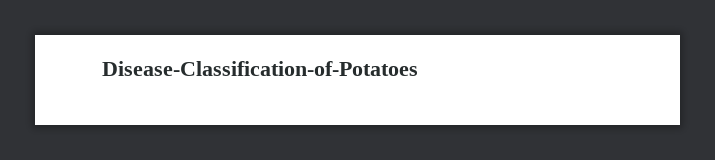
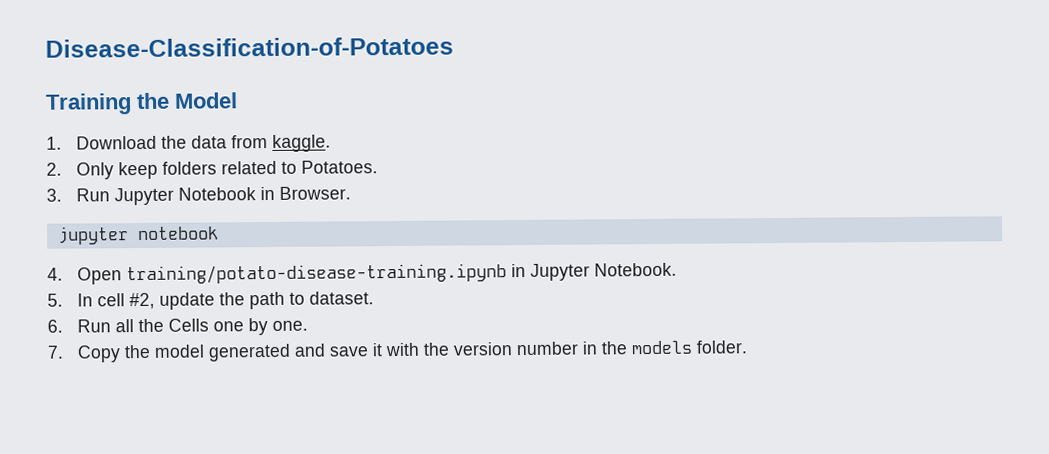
(418, 68) none -> [45,92,238,115] [46,134,332,152] [46,160,379,180] [46,186,352,206] [56,226,219,245] [47,262,678,285] [47,291,375,310] [47,318,309,336] [47,340,748,363] // Training the Model // 1. Download the data from kaggle. // 2. Only keep folders related to Potatoes. // 3. Run Jupyter Notebook in Browser. // jupyter notebook // 4. Open training/potato-disease-training.ipynb in Jupyter Notebook. // 5. In cell #2, update the path to dataset. // 6. Run all the Cells one by one. // 7. Copy the model generated and save it with the version number in the models folder.

